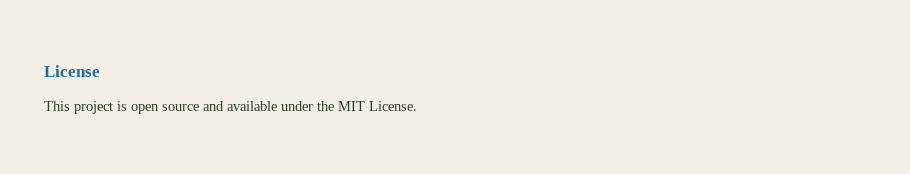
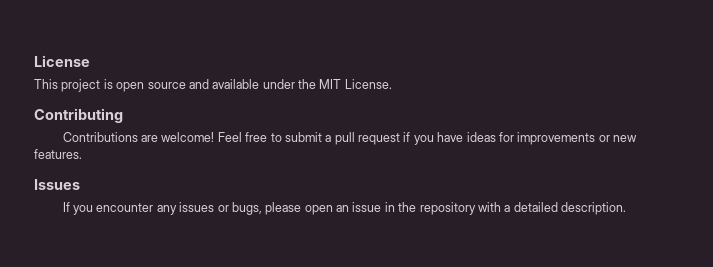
(417, 106) none -> [34,108,123,123] [62,132,638,145] [34,149,82,159] [34,179,80,190] [62,202,627,215] // Contributing // Contributions are welcome! Feel free to submit a pull request if you have ideas for improvements or new features. // Issues // If you encounter any issues or bugs, please open an issue in the repository with a detailed description.

